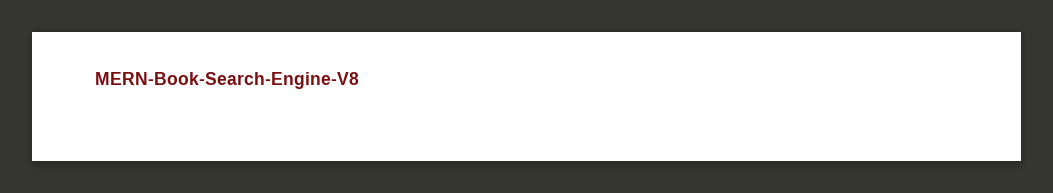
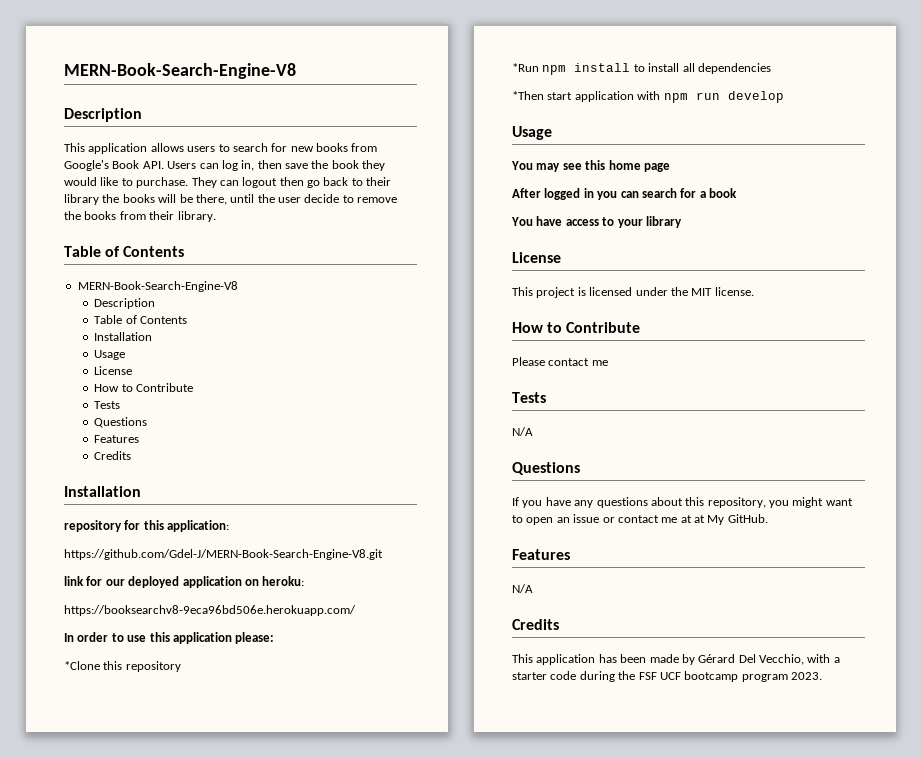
[95,72,359,89] MERN-Book-Search-Engine-V8 -> [64,63,296,79] [64,108,142,122] [64,143,378,154] [64,160,386,171] [64,177,392,188] [64,194,398,205] [64,211,216,222] [64,246,185,257] [77,281,238,292] [94,298,156,309] [94,315,188,324] [94,332,153,341] [94,350,126,360] [94,366,133,375] [94,383,194,392] [94,401,121,409] [94,417,148,428] [94,435,140,443] [94,451,132,460] [64,486,141,497] [64,520,230,532] [64,549,383,560] [64,576,305,588] [64,605,356,616] [64,632,275,644] [64,661,181,672] [512,63,771,75] [512,91,784,103] [512,126,552,140] [511,160,670,172] [512,188,737,200] [511,216,682,228] [512,252,561,263] [512,287,754,298] [512,322,641,333] [512,357,608,366] [512,392,546,403] [512,427,533,436] [512,462,580,475] [512,497,853,508] [512,514,768,525] [512,549,570,560] [512,584,533,593] [512,619,559,630] [512,654,840,665] [512,671,822,682] MERN-Book-Search-Engine-V8 // Description // This application allows users to search for new books from Google's Book API. Users can log in, then save the book they would like to purchase. They can logout then go back to their library the books will be there, until the user decide to remove the books from their library. // Table of Contents // MERN-Book-Search-Engine-V8 // Description // Table of Contents // Installation // Usage // License // How to Contribute // Tests // Questions // Features // Credits // Installation // repository for this application: // https://github.com/Gdel-J/MERN-Book-Search-Engine-V8.git // link for our deployed application on heroku: // https://booksearchv8-9eca96bd506e.herokuapp.com/ // In order to use this application please: // *Clone this repository // *Run npm install to install all dependencies // *Then start application with npm run develop // Usage // You may see this home page // After logged in you can search for a book // You have access to your library // License // This project is licensed under the MIT license. // How to Contribute // Please contact me // Tests // N/A // Questions // If you have any questions about this repository, you might want to open an issue or contact me at at My GitHub. // Features // N/A // Credits // This application has been made by Gérard Del Vecchio, with a starter code during the FSF UCF bootcamp program 2023.

